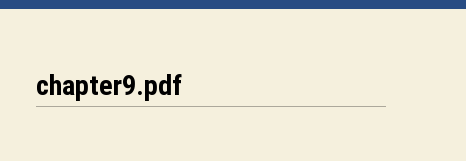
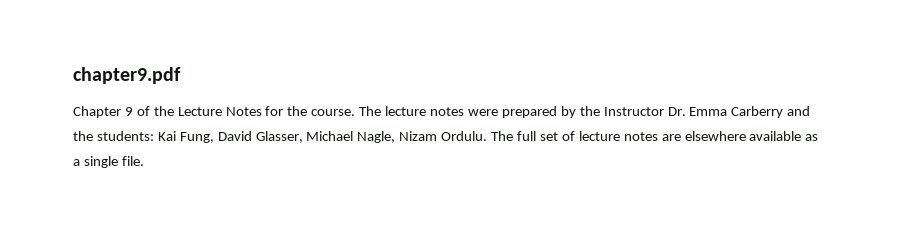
(182, 87) none -> [73,106,811,118] [73,131,819,143] [73,156,144,168] // Chapter 9 of the Lecture Notes for the course. The lecture notes were prepared by the Instructor Dr. Emma Carberry and the students: Kai Fung, David Glasser, Michael Nagle, Nizam Ordulu. The full set of lecture notes are elsewhere available as a single file.

